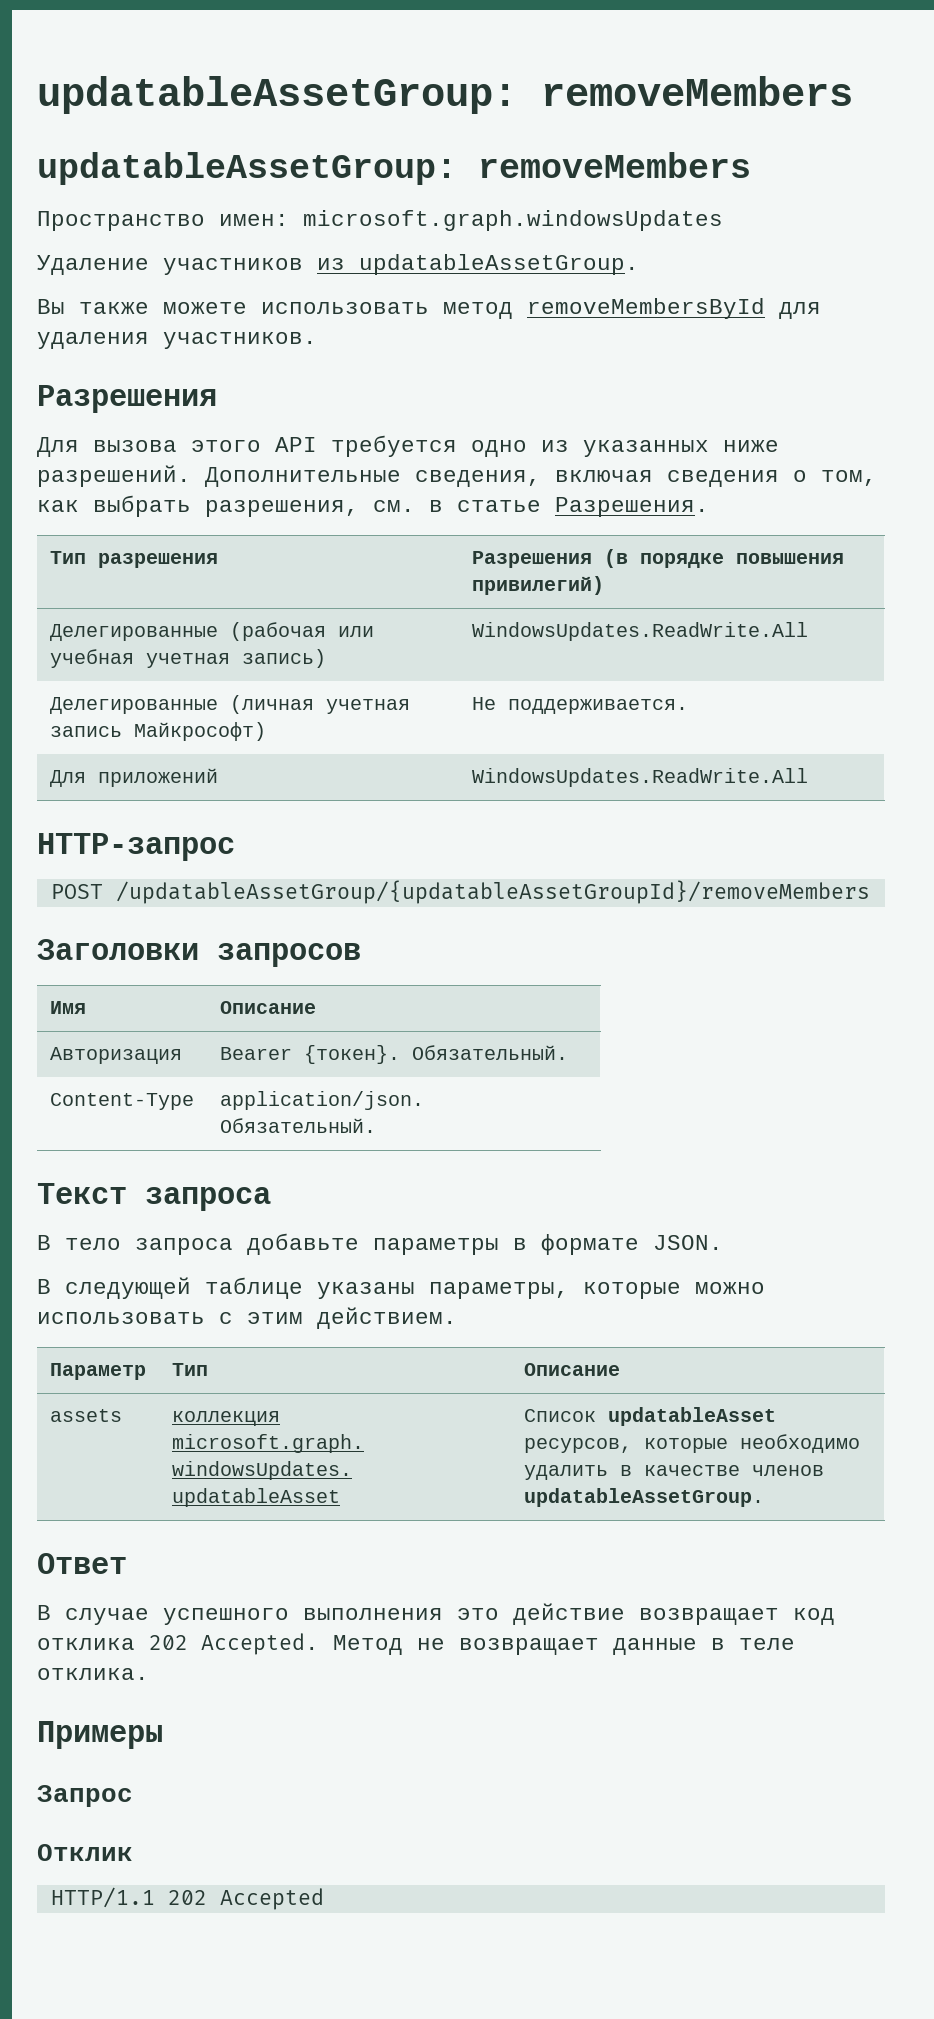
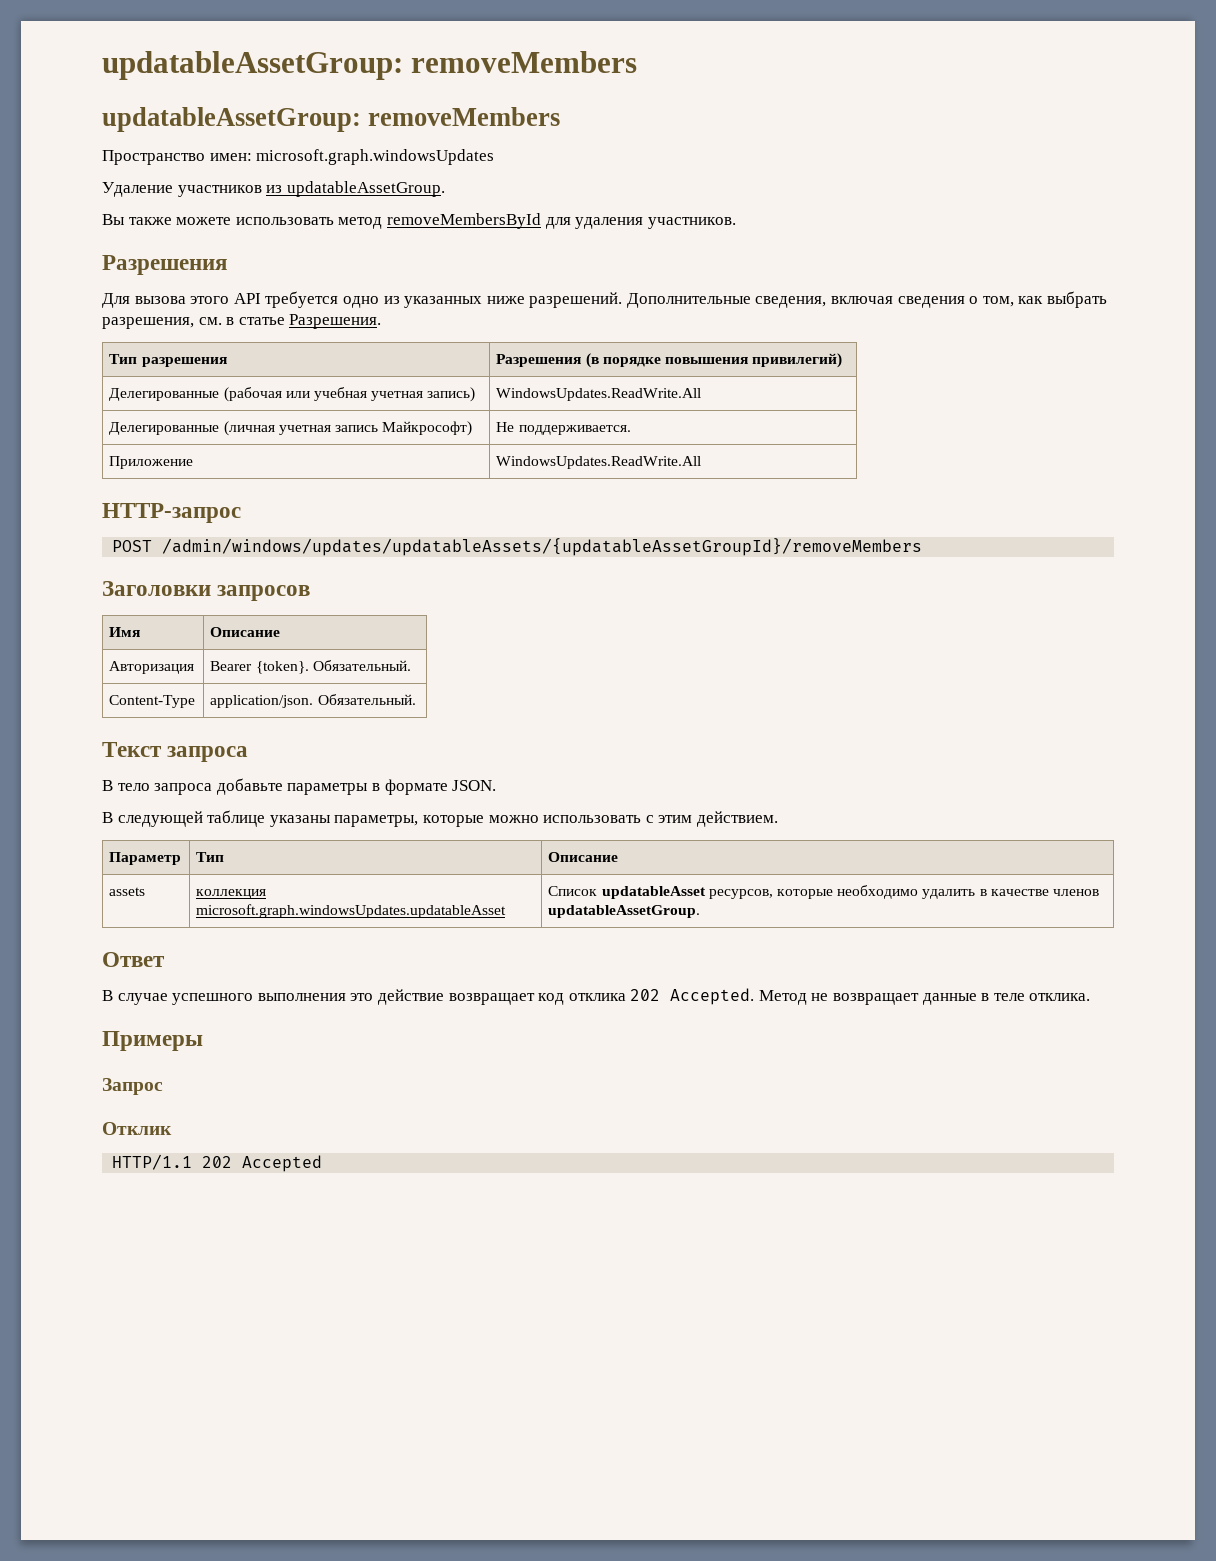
[49,768,218,787] Для приложений -> [109,456,194,469] Приложение
[115,880,870,904] /updatableAssetGroup/{updatableAssetGroupId}/removeMembers -> [162,538,923,556] /admin/windows/updates/updatableAssets/{updatableAssetGroupId}/removeMembers
[303,1045,400,1064] {токен}. -> [255,661,309,674] {token}.

